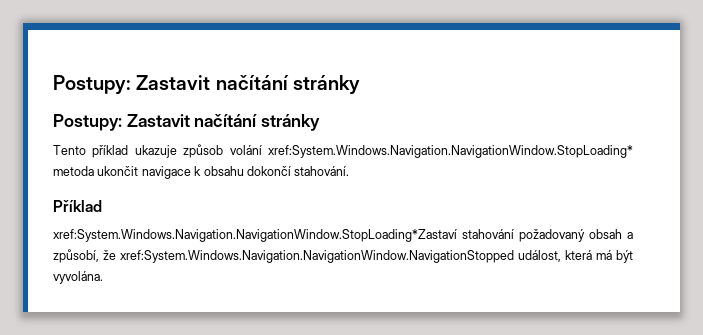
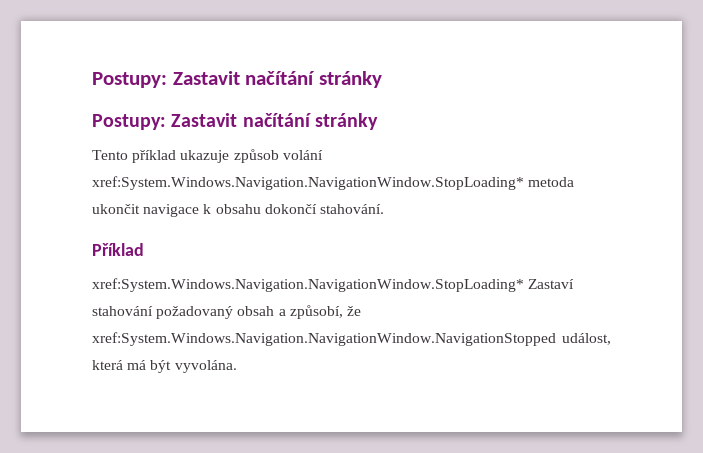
[53,229,457,242] xref:System.Windows.Navigation.NavigationWindow.StopLoading*Zastaví -> [92,278,575,292] xref:System.Windows.Navigation.NavigationWindow.StopLoading* Zastaví

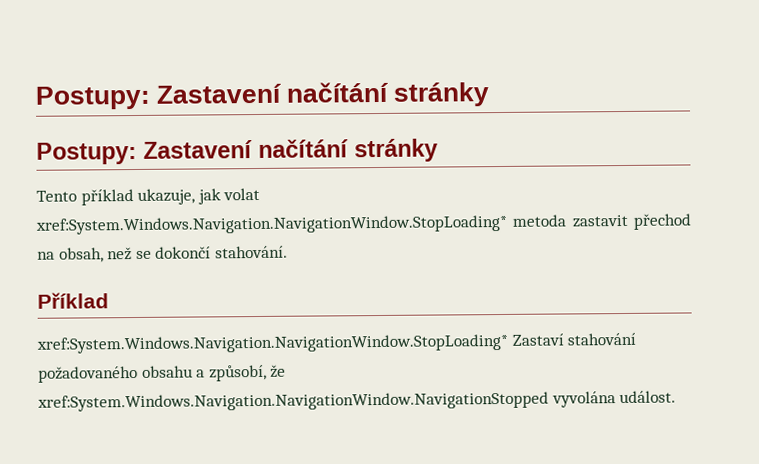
[92,71,240,88] Postupy: Zastavit -> [35,83,283,110] Postupy: Zastavení
[171,113,238,127] Zastavit -> [143,140,253,159] Zastavení
[180,149,323,163] [92,176,575,190] [92,204,261,217] ukazuje způsob volání xref:System.Windows.Navigation.NavigationWindow.StopLoading* metoda ukončit navigace k obsahu -> [137,187,261,205] [35,213,691,235] [37,247,152,263] ukazuje, jak volat xref:System.Windows.Navigation.NavigationWindow.StopLoading* metoda zastavit přechod na obsah, než se
[156,306,275,319] požadovaný obsah -> [38,365,193,383] požadovaného obsahu
[562,333,611,345] [92,360,237,373] událost, která má být vyvolána. -> [551,390,677,408] vyvolána událost.

